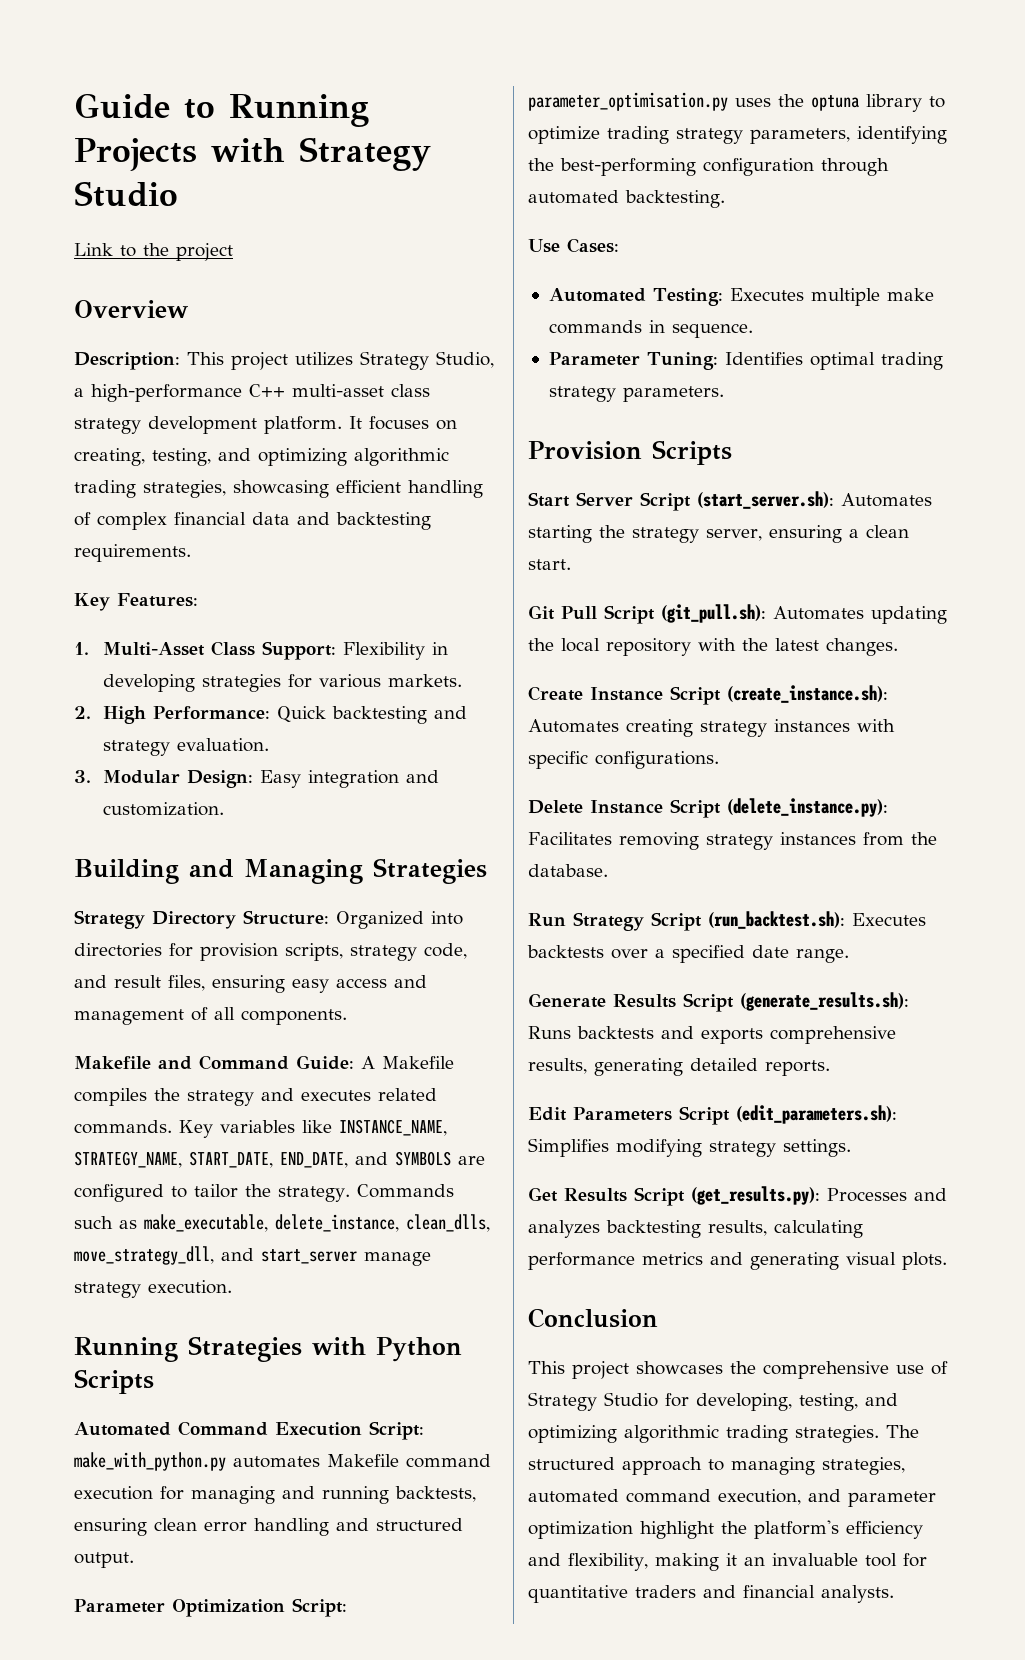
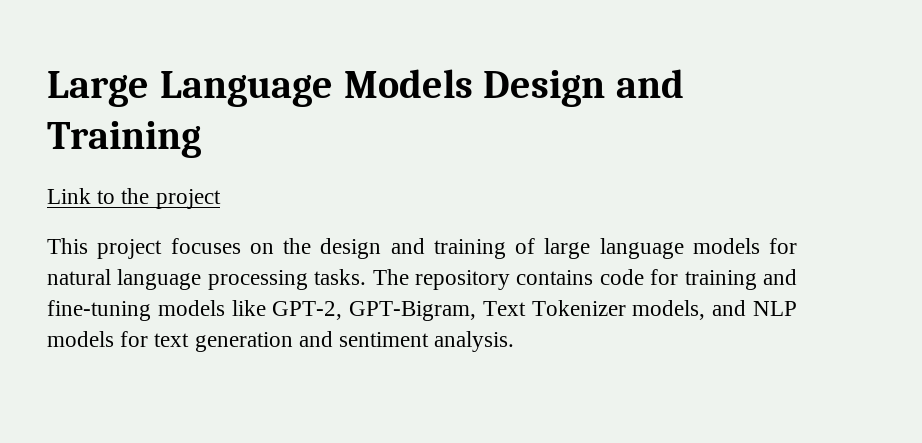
[74,93,369,127] [74,137,431,171] [74,181,178,207] [74,243,233,261] [74,300,188,318] [74,351,494,370] [74,384,430,402] [74,416,457,434] [74,448,449,466] [74,480,483,498] [74,512,431,530] [74,544,191,562] [74,593,198,611] [74,641,449,660] [103,674,463,692] [74,706,468,724] [103,738,270,756] [74,770,440,788] [103,802,225,816] [74,858,487,884] [74,910,463,929] [74,943,467,961] [74,975,427,993] [74,1007,347,1025] [74,1055,454,1070] [74,1088,437,1106] [74,1119,447,1138] [74,1151,485,1168] [74,1184,454,1202] [74,1214,490,1232] [74,1246,431,1266] [74,1280,232,1298] [74,1336,462,1362] [74,1369,154,1394] [74,1421,424,1440] [74,1452,491,1471] [74,1486,476,1504] [74,1518,463,1536] [74,1552,134,1568] [74,1598,347,1617] [528,92,945,112] [528,126,947,144] [528,158,889,176] [528,190,725,208] [528,238,619,253] [548,288,934,306] [548,320,753,338] [548,352,943,370] [548,386,724,402] [528,440,732,465] [528,491,932,511] [528,525,909,543] [528,559,571,570] [528,604,947,624] [528,638,898,656] [528,685,888,705] [528,719,895,737] [528,751,719,769] [528,798,888,818] [528,832,937,850] [528,864,608,877] [528,911,926,931] [527,945,849,963] [528,992,909,1012] [528,1026,896,1044] [528,1058,830,1076] [528,1105,897,1125] [528,1138,851,1157] [528,1186,947,1206] [528,1220,863,1238] [528,1252,947,1270] [528,1308,658,1328] [528,1361,948,1379] [528,1392,898,1411] [528,1425,919,1443] [528,1457,905,1475] [528,1489,936,1507] [528,1520,923,1539] [528,1553,927,1571] [528,1585,894,1603] Guide to Running Projects with Strategy Studio // Link to the project // Overview // Description: This project utilizes Strategy Studio, a high-performance C++ multi-asset class strategy development platform. It focuses on creating, testing, and optimizing algorithmic trading strategies, showcasing efficient handling of complex financial data and backtesting requirements. // Key Features: // 1. Multi-Asset Class Support: Flexibility in developing strategies for various markets. // 2. High Performance: Quick backtesting and strategy evaluation. // 3. Modular Design: Easy integration and customization. // Building and Managing Strategies // Strategy Directory Structure: Organized into directories for provision scripts, strategy code, and result files, ensuring easy access and management of all components. // Makefile and Command Guide: A Makefile compiles the strategy and executes related commands. Key variables like INSTANCE_NAME, STRATEGY_NAME, START_DATE, END_DATE, and SYMBOLS are configured to tailor the strategy. Commands such as make_executable, delete_instance, clean_dlls, move_strategy_dll, and start_server manage strategy execution. // Running Strategies with Python Scripts // Automated Command Execution Script: make_with_python.py automates Makefile command execution for managing and running backtests, ensuring clean error handling and structured output. // Parameter Optimization Script: parameter_optimisation.py uses the optuna library to optimize trading strategy parameters, identifying the best-performing configuration through automated backtesting. // Use Cases: // Automated Testing: Executes multiple make commands in sequence. // Parameter Tuning: Identifies optimal trading strategy parameters. // Provision Scripts // Start Server Script (start_server.sh): Automates starting the strategy server, ensuring a clean start. // Git Pull Script (git_pull.sh): Automates updating the local repository with the latest changes. // Create Instance Script (create_instance.sh): Automates creating strategy instances with specific configurations. // Delete Instance Script (delete_instance.py): Facilitates removing strategy instances from the database. // Run Strategy Script (run_backtest.sh): Executes backtests over a specified date range. // Generate Results Script (generate_results.sh): Runs backtests and exports comprehensive results, generating detailed reports. // Edit Parameters Script (edit_parameters.sh): Simplifies modifying strategy settings. // Get Results Script (get_results.py): Processes and analyzes backtesting results, calculating performance metrics and generating visual plots. // Conclusion // This project showcases the comprehensive use of Strategy Studio for developing, testing, and optimizing algorithmic trading strategies. The structured approach to managing strategies, automated command execution, and parameter optimization highlight the platform's efficiency and flexibility, making it an invaluable tool for quantitative traders and financial analysts. -> [47,69,685,107] [47,121,201,158] [47,188,221,209] [47,238,797,259] [47,269,797,290] [47,300,797,321] [47,331,515,352] Large Language Models Design and Training // Link to the project // This project focuses on the design and training of large language models for natural language processing tasks. The repository contains code for training and fine-tuning models like GPT-2, GPT-Bigram, Text Tokenizer models, and NLP models for text generation and sentiment analysis.

